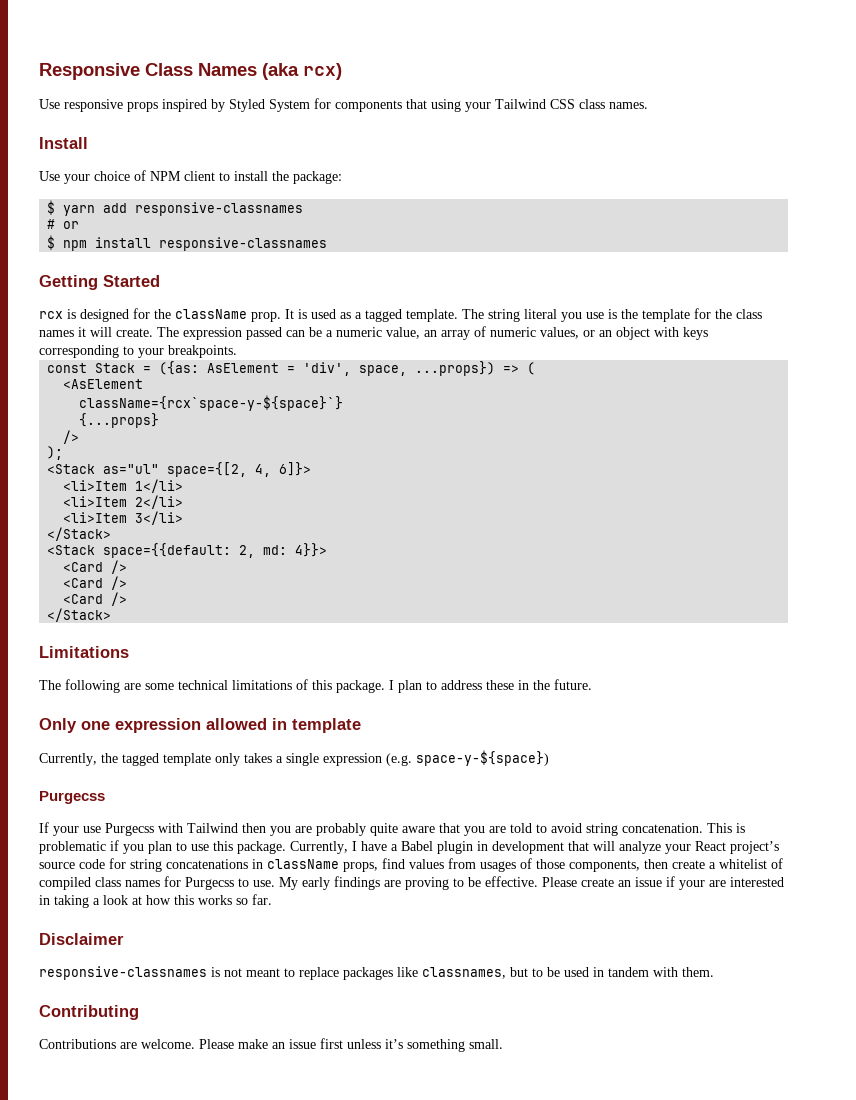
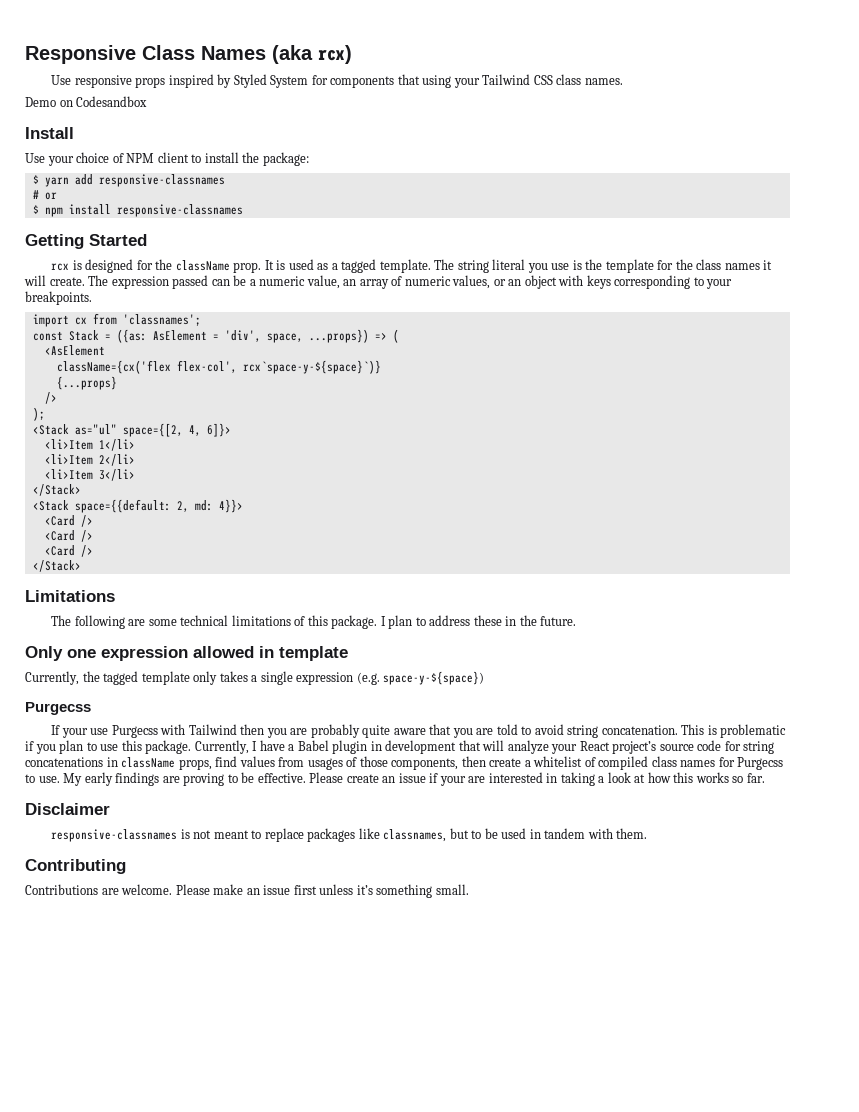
(648, 105) none -> [25,96,148,107] // Demo on Codesandbox
(237, 351) none -> [32,313,201,327] // import cx from 'classnames';
[79,395,344,411] className={rcx`space-y-${space}`} -> [56,360,381,374] className={cx('flex flex-col', rcx`space-y-${space}`)}

